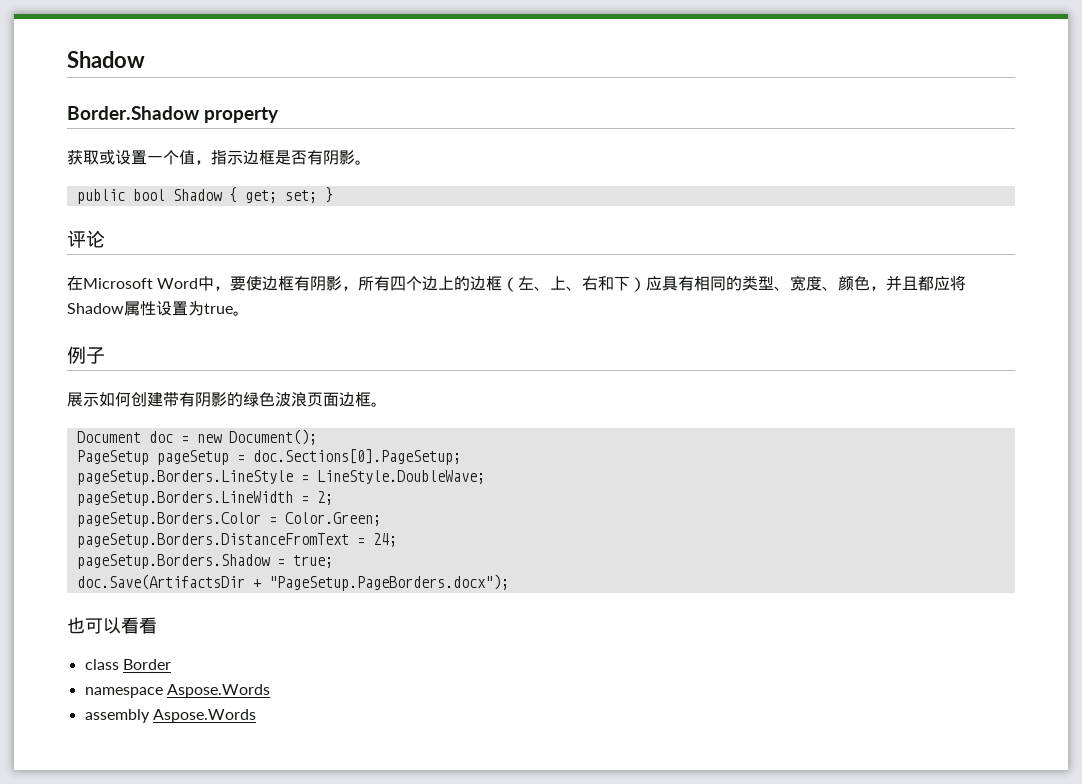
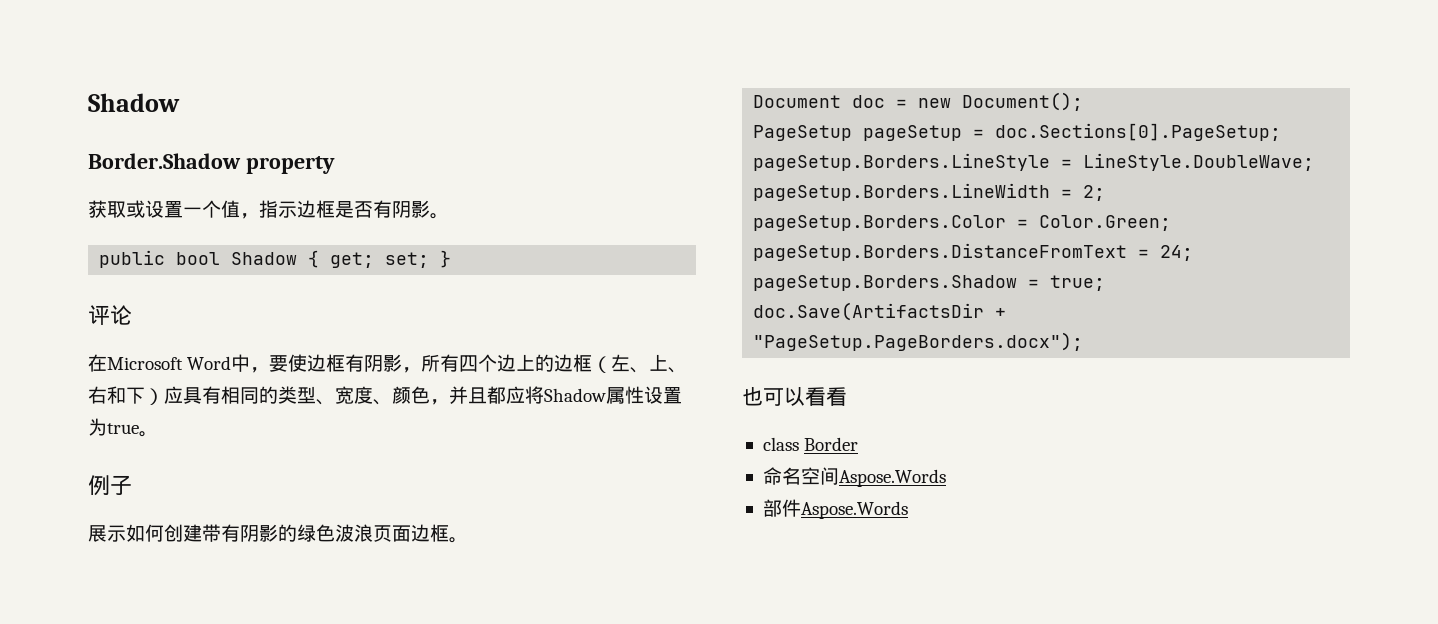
[84,687,163,698] namespace -> [762,467,839,485] 命名空间
[84,709,150,723] assembly -> [762,499,801,517] 部件

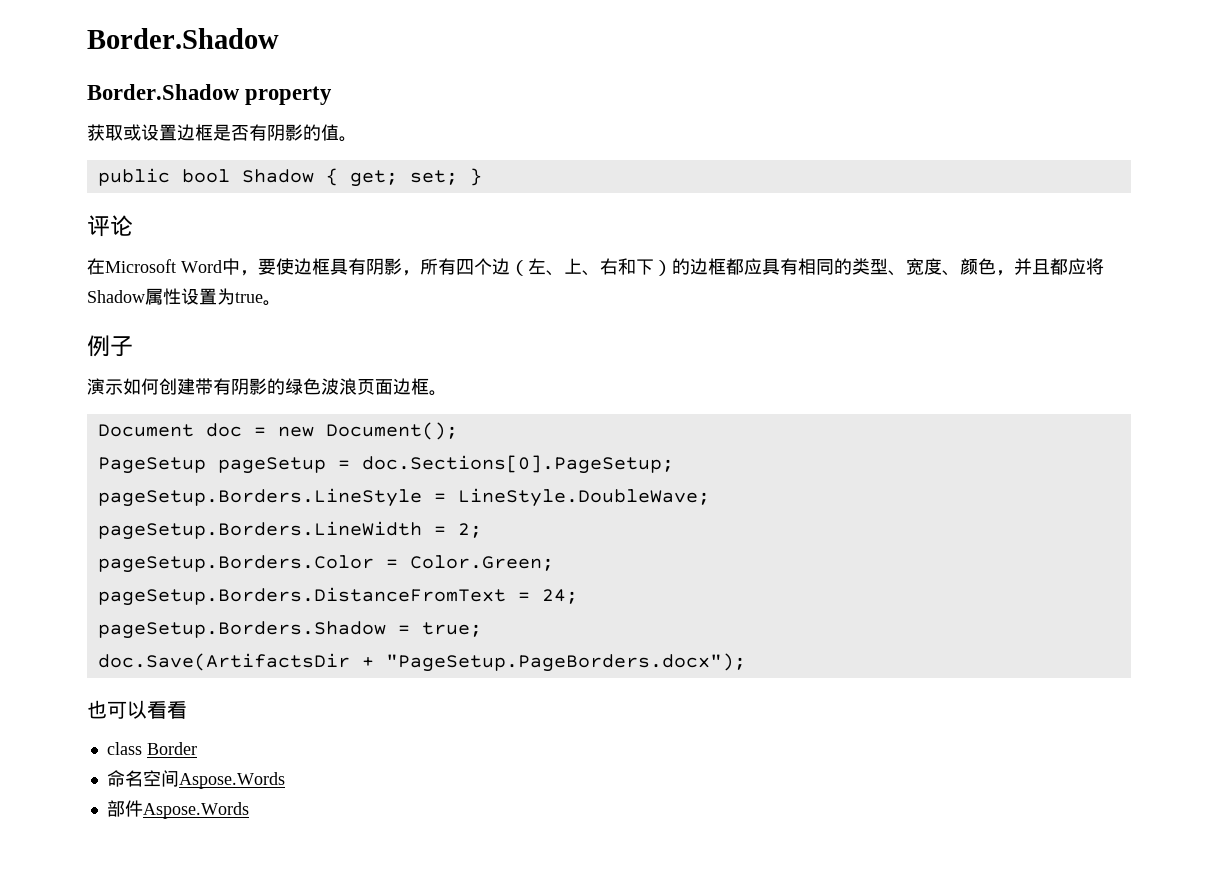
[88,93,180,112] Shadow -> [87,28,279,49] Border.Shadow
[183,200,297,219] 一个值，指示 -> (177, 132) none
(430, 209) none -> [303,124,339,141] 的值
(346, 363) none -> [330,258,348,275] 具
[516,354,593,372] 上的边框 -> (510, 266) none
(164, 396) none -> [672,258,744,275] 的边框都
[88,525,107,542] 展 -> [87,378,105,395] 演

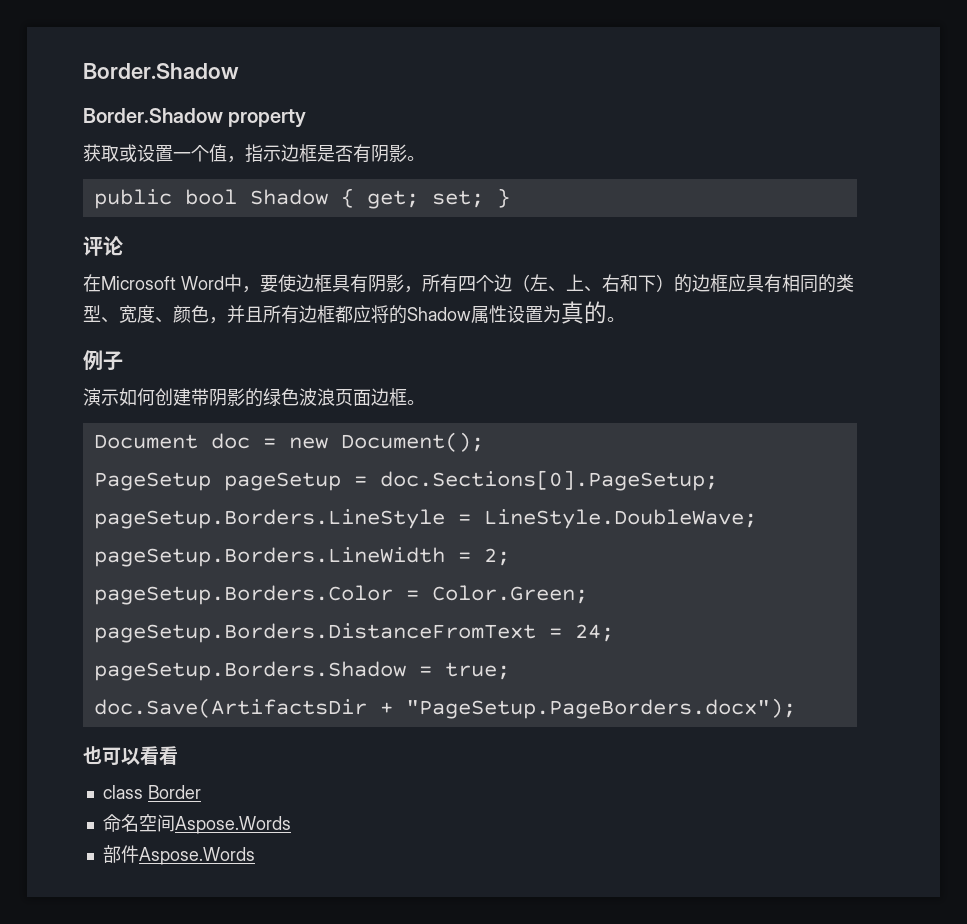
(177, 132) none -> [173,144,281,163] 一个值，指示
[303,124,339,141] 的值 -> (407, 153) none
[726,258,744,275] 都 -> (728, 283) none
[1050,258,1104,275] 都应将 -> [263,305,407,324] 所有边框都应将的
[235,292,263,303] true -> [561,301,607,324] 真的
[213,378,231,395] 有 -> (209, 397) none

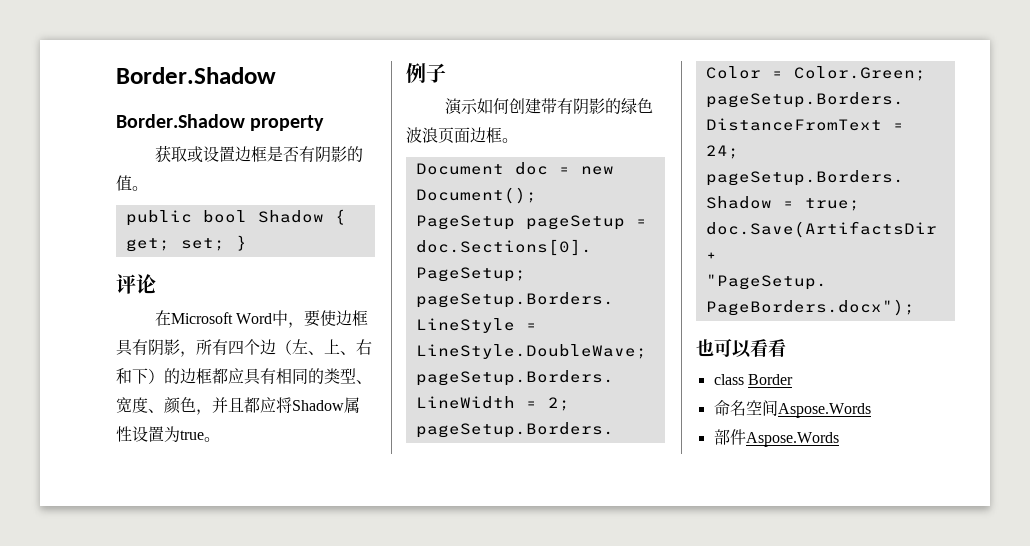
[173,144,281,163] 一个值，指示 -> (236, 154) none
(407, 153) none -> [347,146,364,162] [116,175,132,191] 的值
(728, 283) none -> [212,368,228,384] 都
[263,305,407,324] 所有边框都应将的 -> [244,397,292,413] 都应将
[561,301,607,324] 真的 -> [180,430,204,440] true
(209, 397) none -> [557,98,574,114] 有

